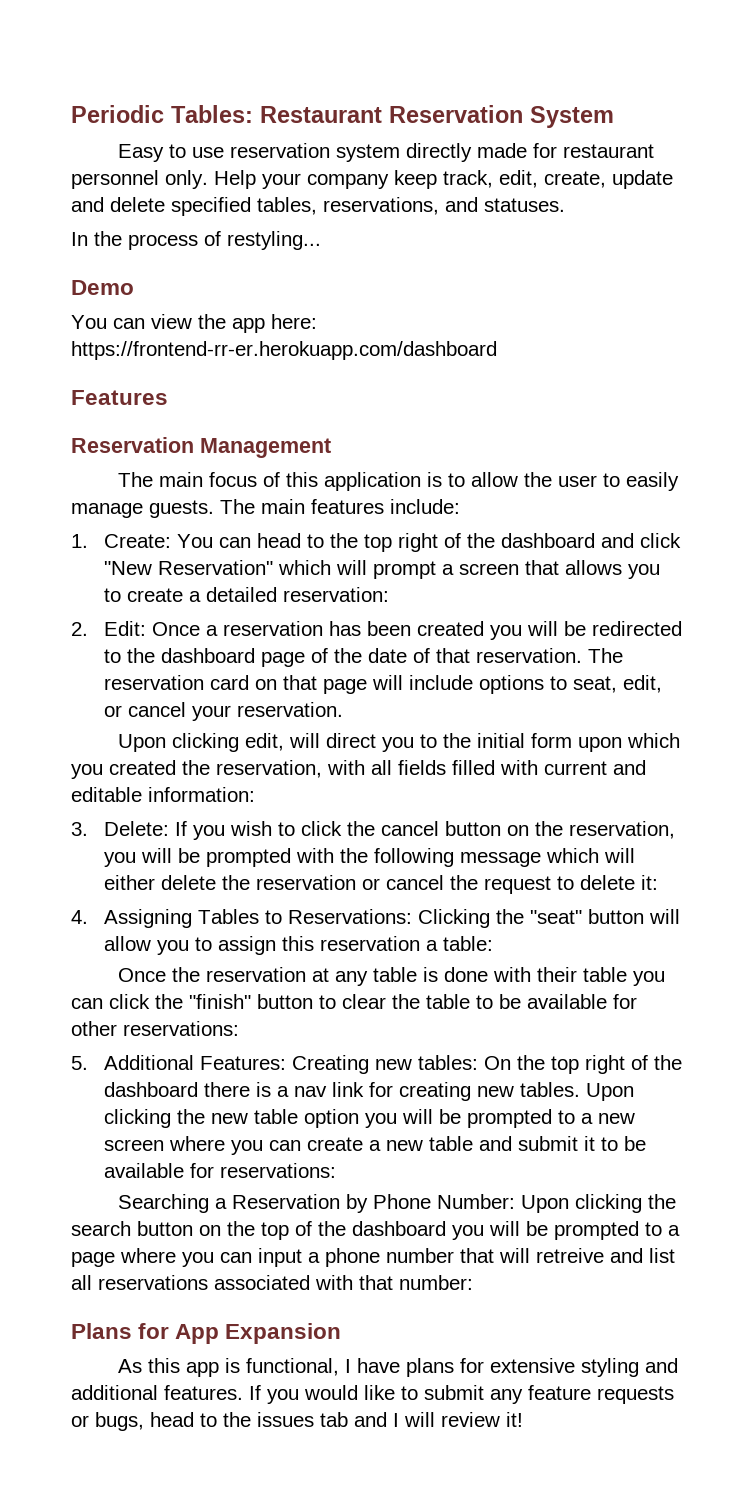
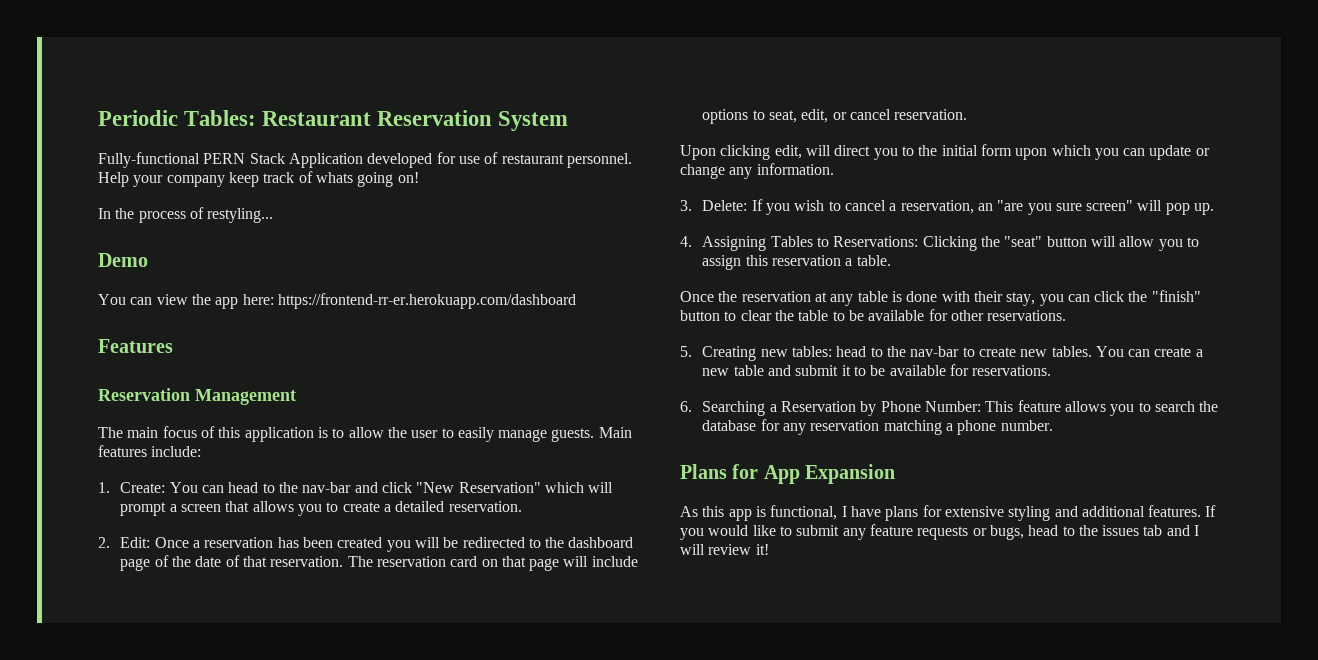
[118,143,655,162] [71,170,673,189] [71,197,565,216] Easy to use reservation system directly made for restaurant personnel only. Help your company keep track, edit, create, update and delete specified tables, reservations, and statuses. -> [98,152,632,168] [98,171,419,187] Fully-functional PERN Stack Application developed for use of restaurant personnel. Help your company keep track of whats going on!
[220,499,305,514] The main -> [598,427,632,438] Main
[364,533,596,552] top right of the dashboard -> [302,482,352,493] nav-bar
[283,587,390,602] reservation: -> [448,501,522,512] reservation.
[192,705,232,721] your -> (891, 114) none
[109,760,646,778] [71,787,255,802] created the reservation, with all fields filled with current and editable information: -> [1123,145,1210,160] [680,163,834,179] can update or change any information.
[301,821,676,839] [104,848,636,867] [104,875,659,894] click the cancel button on the reservation, you will be prompted with the following message which will either delete the reservation or cancel the request to delete it: -> [844,200,1215,215] cancel a reservation, an "are you sure screen" will pop up.
[443,936,494,951] table: -> [856,255,891,266] table.
[583,967,628,982] table -> [1006,292,1036,306] stay,
[123,1021,239,1036] reservations: -> [987,310,1067,321] reservations.
[104,1055,287,1070] Additional Features: -> (692, 351) none
[484,1055,683,1074] [104,1082,635,1101] [104,1109,636,1128] [104,1136,264,1155] On the top right of the dashboard there is a nav link for creating new tables. Upon clicking the new table option you will be prompted to a new screen where you -> [836,346,1124,357] head to the nav-bar to create new tables. You
[220,1163,337,1178] reservations: // -> [972,365,1052,376] [680,401,692,412] reservations. // 6.
[521,1194,677,1213] [71,1221,680,1240] [71,1248,675,1267] [71,1275,473,1290] Upon clicking the search button on the top of the dashboard you will be prompted to a page where you can input a phone number that will retreive and list all reservations associated with that number: -> [985,400,1219,416] [702,419,1053,435] This feature allows you to search the database for any reservation matching a phone number.

